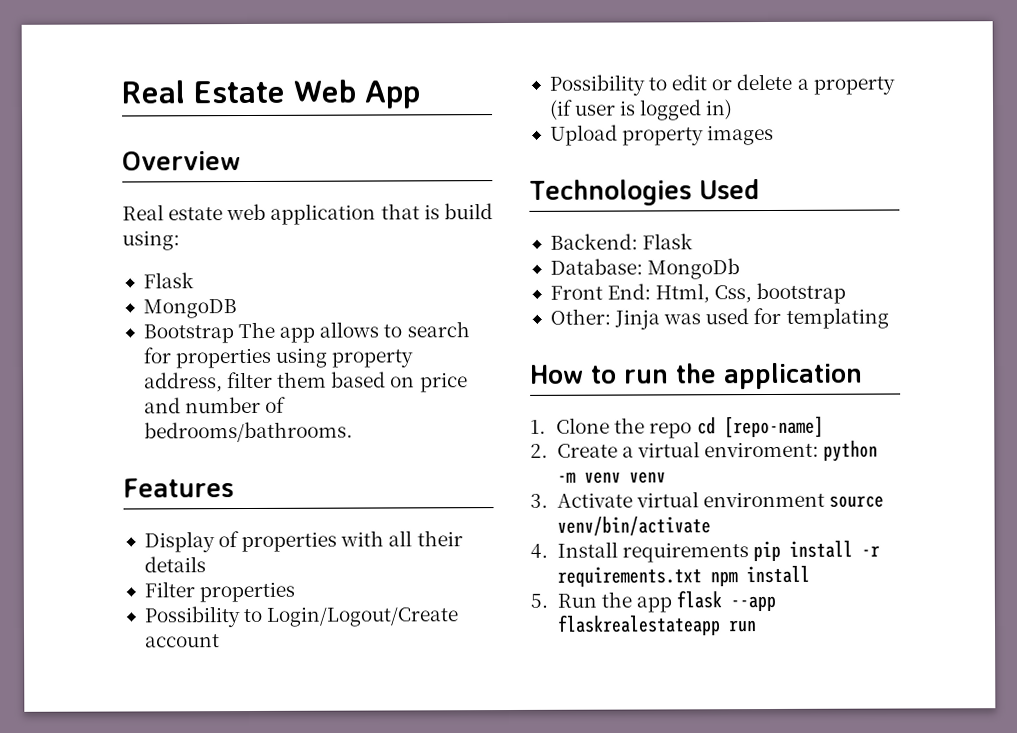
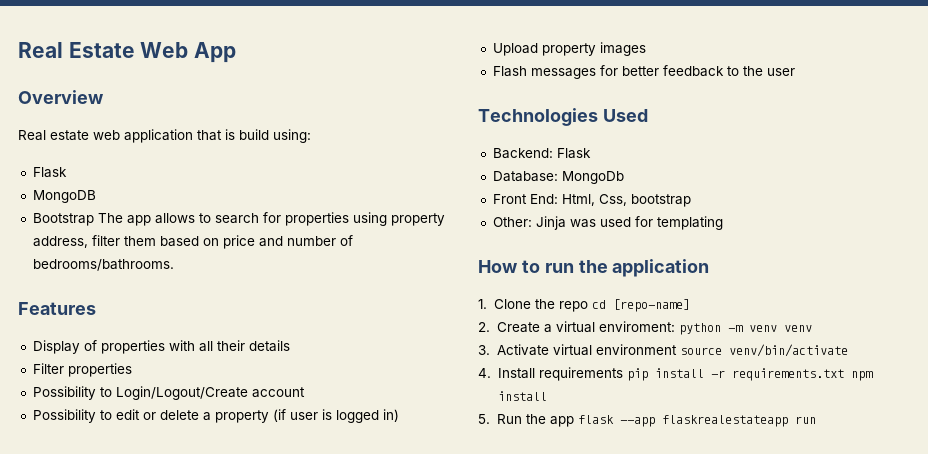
(775, 135) none -> [492,65,795,79] // Flash messages for better feedback to the user

